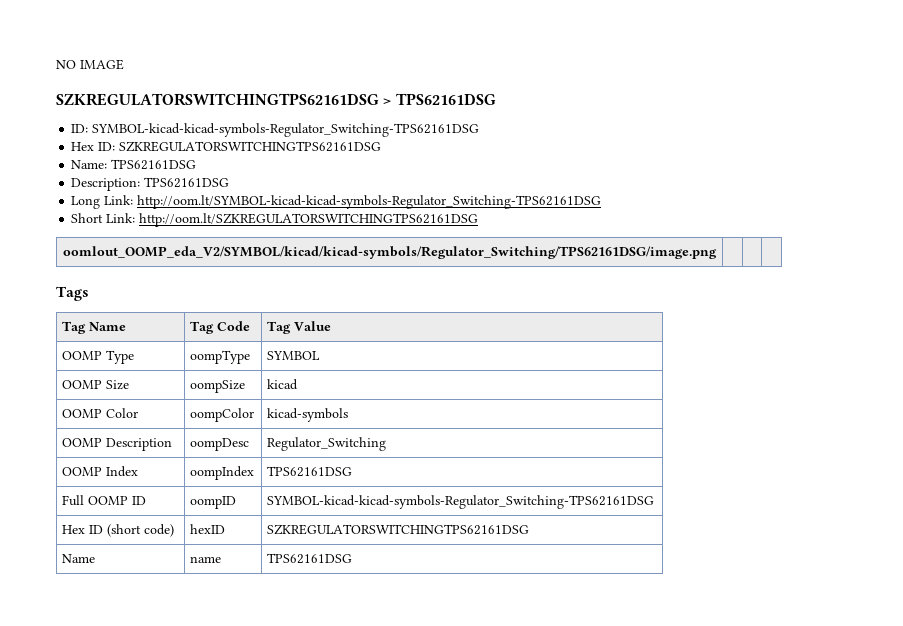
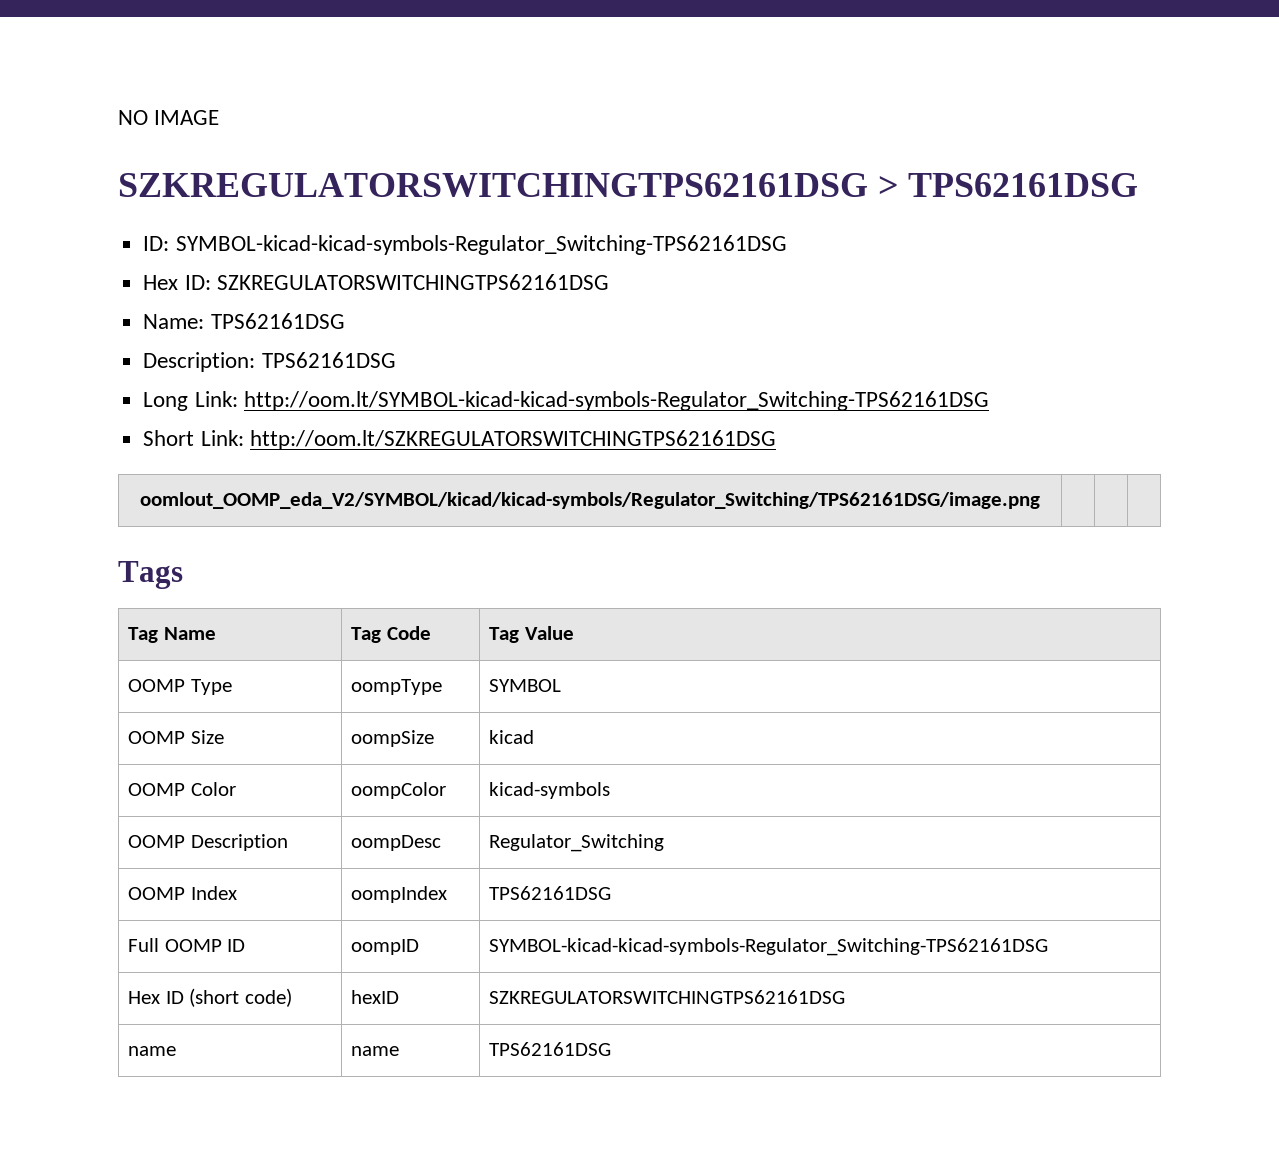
[62,554,96,563] Name -> [128,1046,177,1056] name

